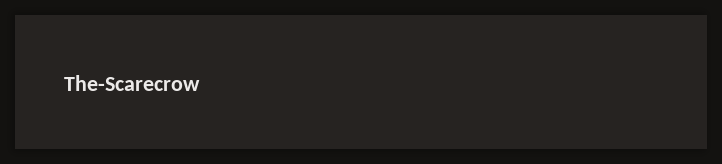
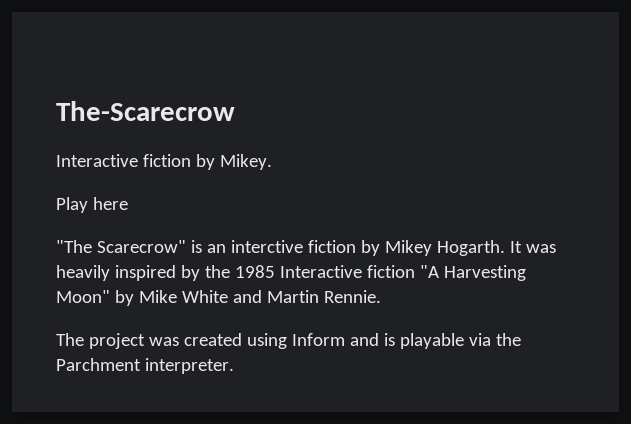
(200, 83) none -> [56,154,272,170] [56,197,128,213] [56,240,556,256] [56,265,526,281] [56,290,381,306] [56,333,521,349] [56,358,234,374] // Interactive fiction by Mikey. // Play here // "The Scarecrow" is an interctive fiction by Mikey Hogarth. It was heavily inspired by the 1985 Interactive fiction "A Harvesting Moon" by Mike White and Martin Rennie. // The project was created using Inform and is playable via the Parchment interpreter.

